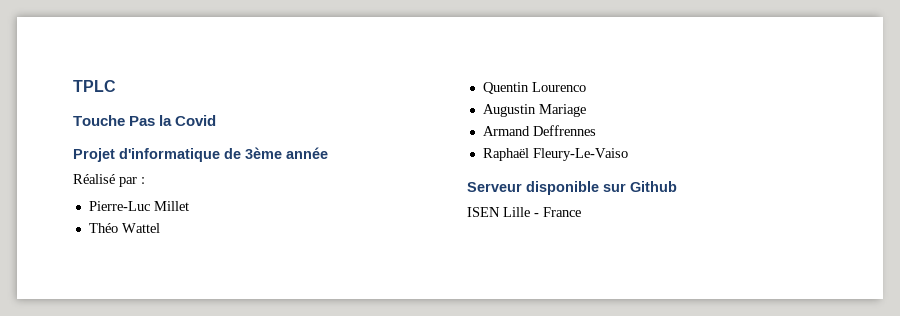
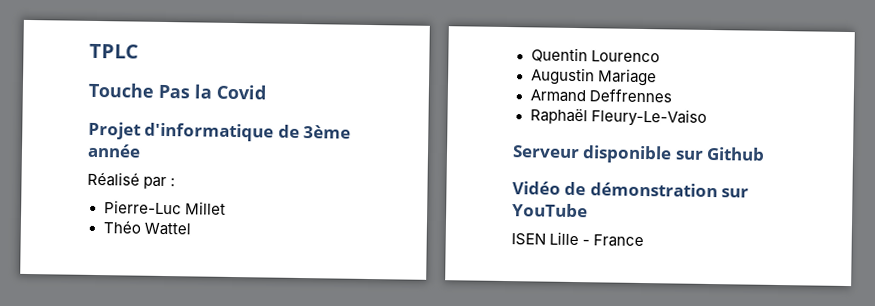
(677, 186) none -> [512,181,750,198] [512,203,588,218] // Vidéo de démonstration sur YouTube

